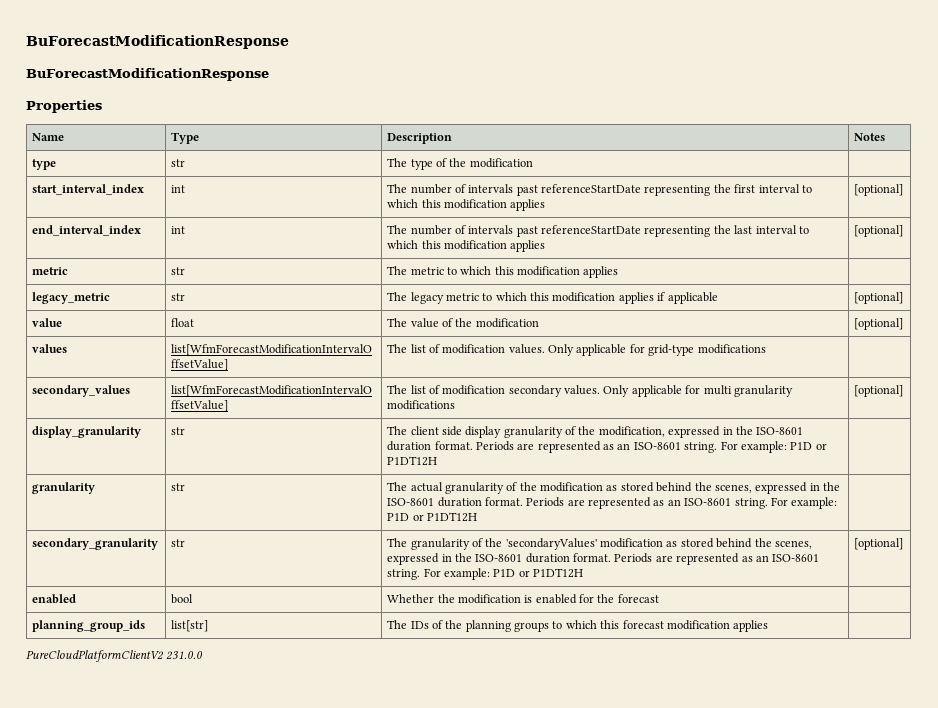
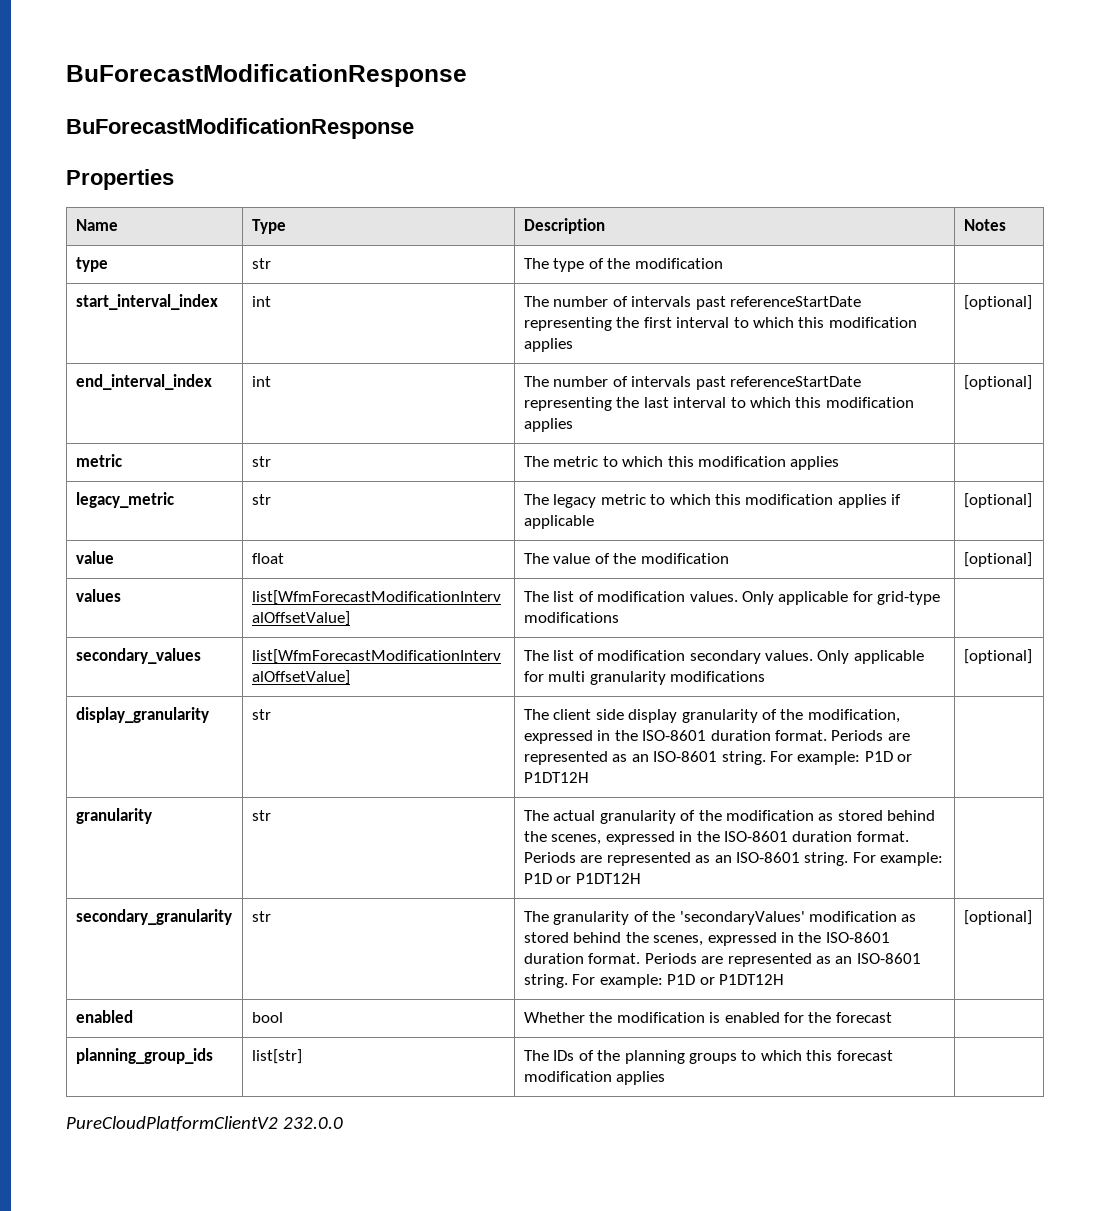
[166,651,204,660] 231.0.0 -> [282,1117,343,1129] 232.0.0

